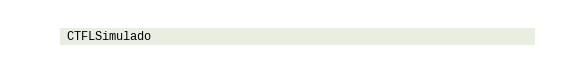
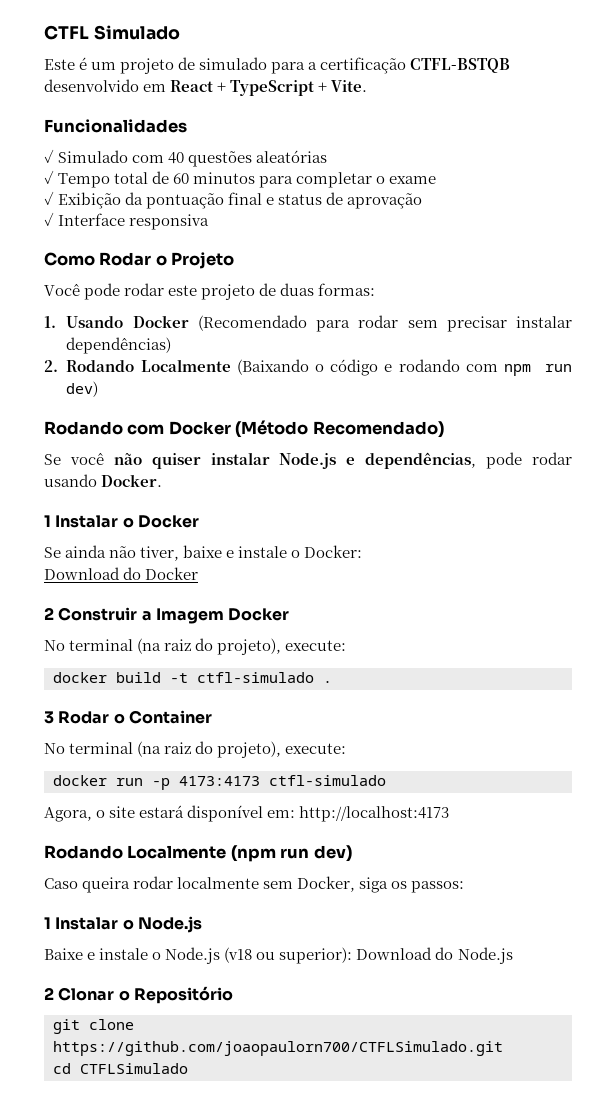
(66, 35) none -> [44,25,180,40] [44,57,511,74] [44,79,368,96] [44,119,187,133] [44,149,328,167] [44,170,437,188] [44,191,423,209] [44,212,210,230] [44,252,235,269] [44,283,376,300] [44,315,572,332] [66,337,172,354] [44,359,572,376] [66,381,99,397] [44,420,444,438] [44,452,573,469] [44,474,163,487] [44,515,199,528] [44,545,363,561] [44,567,199,580] [44,607,290,624] [44,638,347,655] [53,672,332,683] [44,710,212,724] [44,741,347,758] [53,775,386,790] [44,805,450,822] [44,845,352,862] [44,876,465,893] [44,916,202,933] [44,947,513,964] [44,986,233,1004] [53,1019,134,1034] [53,1041,503,1056] [53,1063,71,1074] CTFL Simulado // Este é um projeto de simulado para a certificação CTFL-BSTQB desenvolvido em React + TypeScript + Vite. // Funcionalidades // ✓ Simulado com 40 questões aleatórias // ✓ Tempo total de 60 minutos para completar o exame // ✓ Exibição da pontuação final e status de aprovação // ✓ Interface responsiva // Como Rodar o Projeto // Você pode rodar este projeto de duas formas: // 1. Usando Docker (Recomendado para rodar sem precisar instalar dependências) // 2. Rodando Localmente (Baixando o código e rodando com npm run dev) // Rodando com Docker (Método Recomendado) // Se você não quiser instalar Node.js e dependências, pode rodar usando Docker. // 1 Instalar o Docker // Se ainda não tiver, baixe e instale o Docker: // Download do Docker // 2 Construir a Imagem Docker // No terminal (na raiz do projeto), execute: // docker build -t ctfl-simulado . // 3 Rodar o Container // No terminal (na raiz do projeto), execute: // docker run -p 4173:4173 ctfl-simulado // Agora, o site estará disponível em: http://localhost:4173 // Rodando Localmente (npm run dev) // Caso queira rodar localmente sem Docker, siga os passos: // 1 Instalar o Node.js // Baixe e instale o Node.js (v18 ou superior): Download do Node.js // 2 Clonar o Repositório // git clone https://github.com/joaopaulorn700/CTFLSimulado.git // cd

